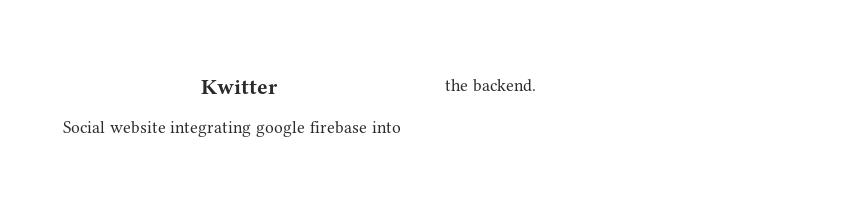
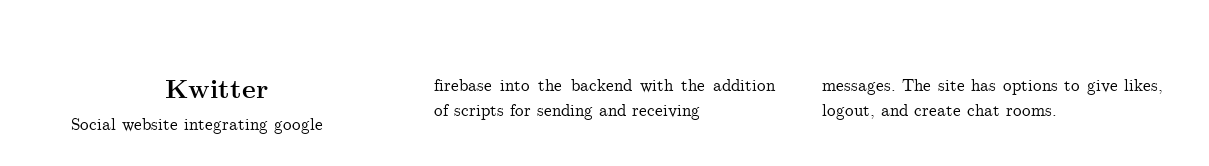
[472,79,536,92] backend. -> [570,79,776,93] [434,104,700,120] [822,79,1163,95] [822,104,1057,120] backend with the addition of scripts for sending and receiving messages. The site has options to give likes, logout, and create chat rooms.

